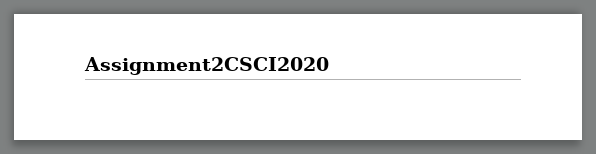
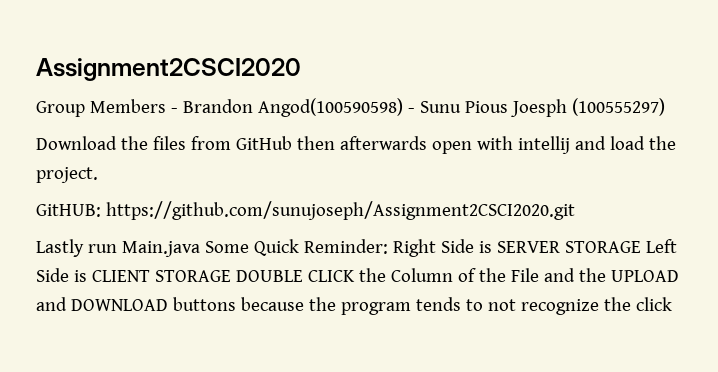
(329, 66) none -> [36,98,665,117] [36,136,676,154] [36,167,98,183] [36,201,575,220] [36,239,677,257] [36,268,679,282] [36,297,672,315] // Group Members - Brandon Angod(100590598) - Sunu Pious Joesph (100555297) // Download the files from GitHub then afterwards open with intellij and load the project. // GitHUB: https://github.com/sunujoseph/Assignment2CSCI2020.git // Lastly run Main.java Some Quick Reminder: Right Side is SERVER STORAGE Left Side is CLIENT STORAGE DOUBLE CLICK the Column of the File and the UPLOAD and DOWNLOAD buttons because the program tends to not recognize the click

